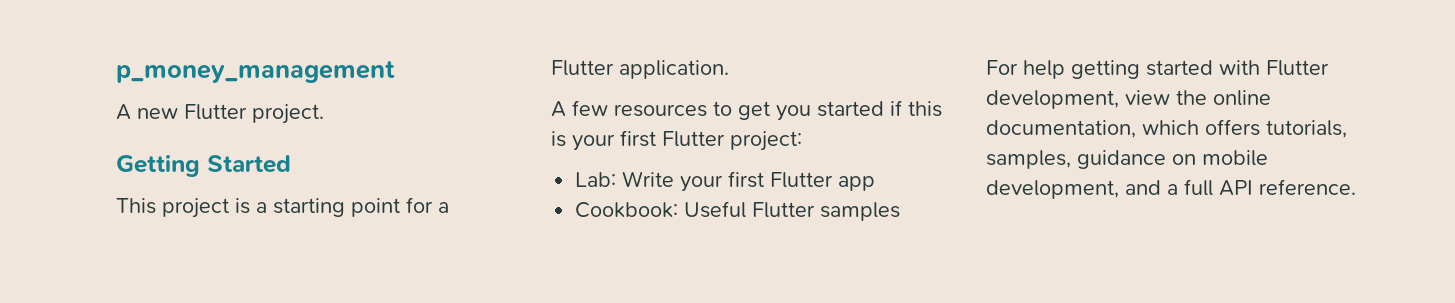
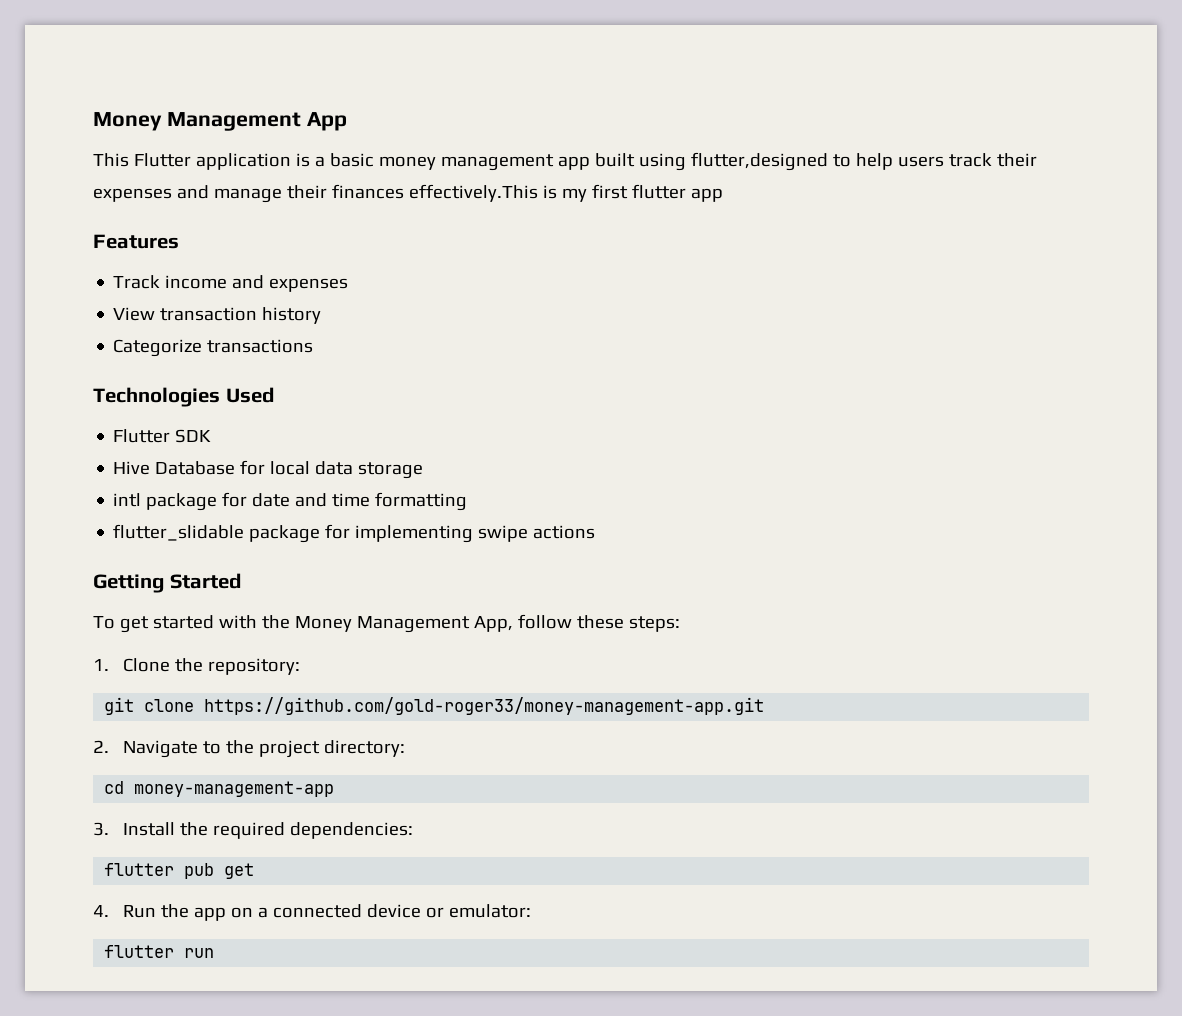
[116,61,395,83] [116,104,324,124] [116,155,291,177] [116,197,449,218] [551,60,729,79] [551,100,942,121] [551,130,802,151] [575,171,876,192] [575,201,901,221] [986,60,1329,79] [986,90,1271,109] [986,119,1347,138] [986,150,1268,169] [986,179,1356,199] p_money_management // A new Flutter project. // Getting Started // This project is a starting point for a Flutter application. // A few resources to get you started if this is your first Flutter project: // Lab: Write your first Flutter app // Cookbook: Useful Flutter samples // For help getting started with Flutter development, view the online documentation, which offers tutorials, samples, guidance on mobile development, and a full API reference. -> [93,112,347,131] [93,152,1037,171] [93,184,723,203] [93,234,179,249] [113,275,349,292] [113,307,322,324] [113,339,314,357] [93,387,274,407] [113,429,212,443] [113,460,424,479] [113,492,468,511] [113,524,596,543] [93,573,241,593] [93,614,680,633] [93,658,301,675] [104,697,765,715] [93,740,406,758] [104,781,335,797] [93,822,414,839] [104,863,255,879] [93,904,532,921] [104,945,215,958] Money Management App // This Flutter application is a basic money management app built using flutter,designed to help users track their expenses and manage their finances effectively.This is my first flutter app // Features // Track income and expenses // View transaction history // Categorize transactions // Technologies Used // Flutter SDK // Hive Database for local data storage // intl package for date and time formatting // flutter_slidable package for implementing swipe actions // Getting Started // To get started with the Money Management App, follow these steps: // 1. Clone the repository: // git clone https://github.com/gold-roger33/money-management-app.git // 2. Navigate to the project directory: // cd money-management-app // 3. Install the required dependencies: // flutter pub get // 4. Run the app on a connected device or emulator: // flutter run

